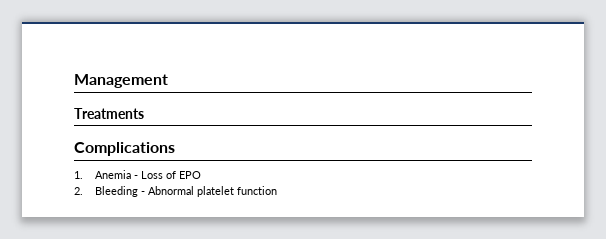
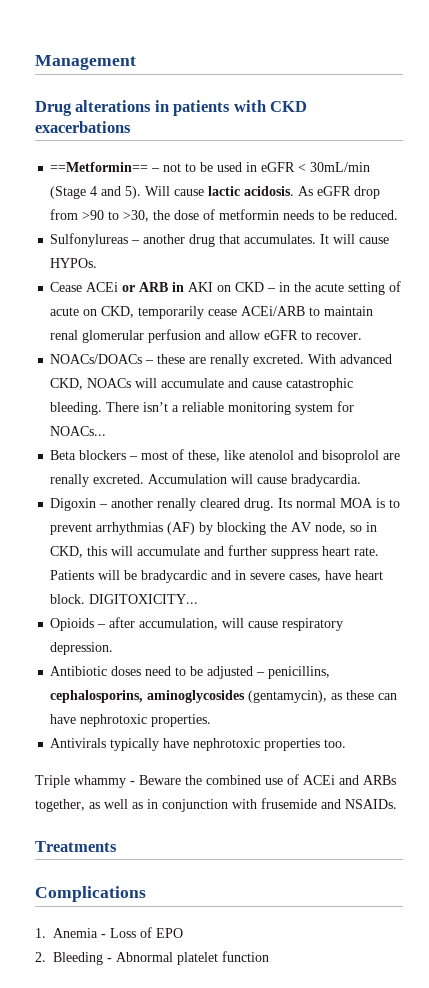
(168, 81) none -> [35,100,308,116] [35,121,131,133] [50,162,371,172] [50,186,381,199] [50,209,399,222] [50,233,390,247] [50,258,98,268] [50,281,402,295] [50,306,374,319] [50,329,363,343] [50,354,393,367] [50,378,354,391] [50,401,355,415] [50,426,107,436] [50,449,401,463] [50,474,362,487] [50,498,401,511] [50,522,378,535] [50,545,380,559] [50,570,384,583] [50,594,199,604] [50,617,344,631] [50,642,114,655] [50,666,331,679] [50,690,398,703] [50,714,212,727] [50,738,347,751] [35,774,396,788] [35,798,397,812] // Drug alterations in patients with CKD exacerbations // ==Metformin== – not to be used in eGFR < 30mL/min (Stage 4 and 5). Will cause lactic acidosis. As eGFR drop from >90 to >30, the dose of metformin needs to be reduced. // Sulfonylureas – another drug that accumulates. It will cause HYPOs. // Cease ACEi or ARB in AKI on CKD – in the acute setting of acute on CKD, temporarily cease ACEi/ARB to maintain renal glomerular perfusion and allow eGFR to recover. // NOACs/DOACs – these are renally excreted. With advanced CKD, NOACs will accumulate and cause catastrophic bleeding. There isn’t a reliable monitoring system for NOACs... // Beta blockers – most of these, like atenolol and bisoprolol are renally excreted. Accumulation will cause bradycardia. // Digoxin – another renally cleared drug. Its normal MOA is to prevent arrhythmias (AF) by blocking the AV node, so in CKD, this will accumulate and further suppress heart rate. Patients will be bradycardic and in severe cases, have heart block. DIGITOXICITY... // Opioids – after accumulation, will cause respiratory depression. // Antibiotic doses need to be adjusted – penicillins, cephalosporins, aminoglycosides (gentamycin), as these can have nephrotoxic properties. // Antivirals typically have nephrotoxic properties too. // Triple whammy - Beware the combined use of ACEi and ARBs together, as well as in conjunction with frusemide and NSAIDs.

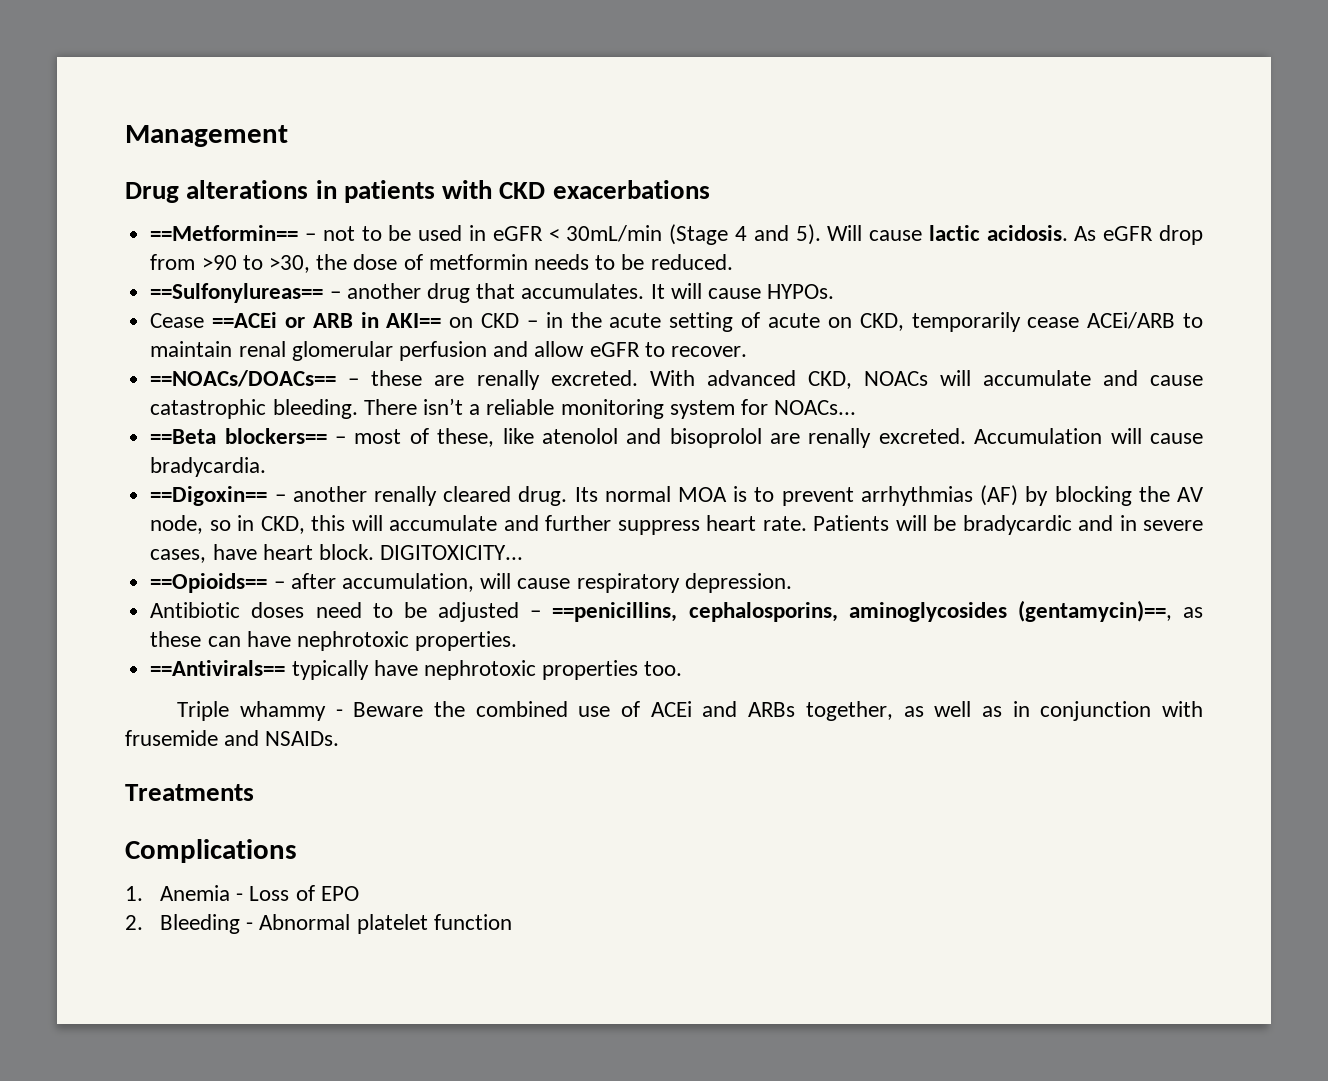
[50,233,129,247] Sulfonylureas -> [150,283,324,303] ==Sulfonylureas==
[86,282,119,292] ACEi -> [212,312,278,328] ==ACEi
[188,282,214,292] AKI -> [386,313,442,328] AKI==
[50,354,143,364] NOACs/DOACs -> [150,370,337,387] ==NOACs/DOACs==
[50,450,127,460] Beta blockers -> [150,428,327,444] ==Beta blockers==
[50,498,97,511] Digoxin -> [150,486,268,506] ==Digoxin==
[50,618,95,631] Opioids -> [150,573,268,593] ==Opioids==
[268,666,331,679] penicillins, -> [552,602,678,622] ==penicillins,
[248,690,328,703] (gentamycin), -> [1017,600,1172,622] (gentamycin)==,
[50,738,107,748] Antivirals -> [150,660,286,676] ==Antivirals==

